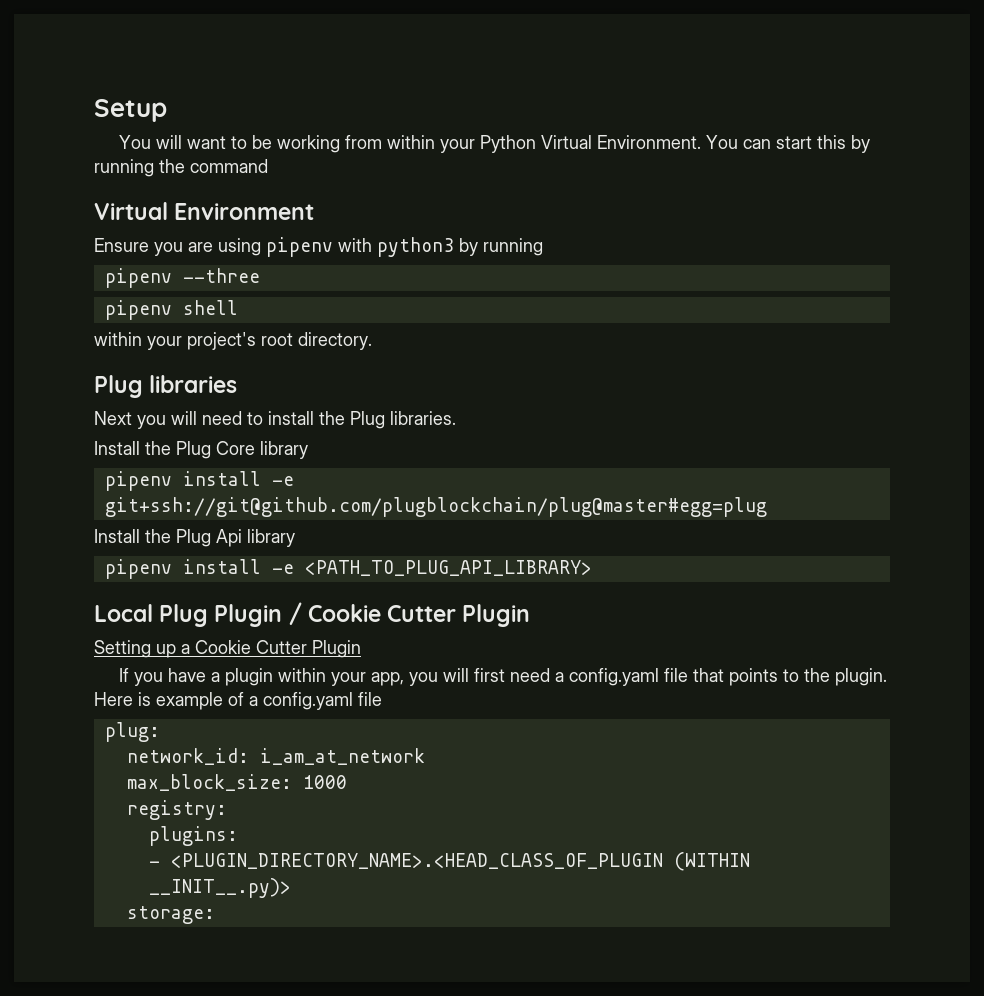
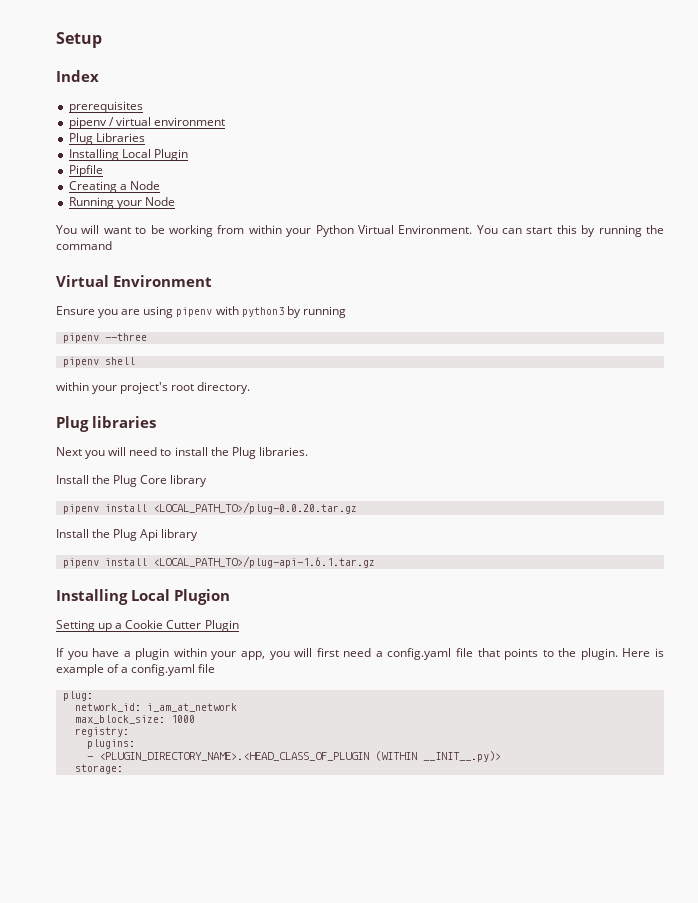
(167, 110) none -> [56,70,99,82] [68,101,143,113] [68,117,225,129] [68,133,145,145] [68,149,188,161] [68,165,103,177] [68,181,160,193] [68,197,175,209] // Index // prerequisites // pipenv / virtual environment // Plug Libraries // Installing Local Plugin // Pipfile // Creating a Node // Running your Node
[271,476,294,486] [104,497,767,517] -e git+ssh://git@github.com/plugblockchain/plug@master#egg=plug -> [152,502,357,514] <LOCAL_PATH_TO>/plug-0.0.20.tar.gz
[271,560,592,576] [94,602,531,627] -e <PATH_TO_PLUG_API_LIBRARY> // Local Plug Plugin / Cookie Cutter Plugin -> [152,556,375,568] [56,589,230,605] <LOCAL_PATH_TO>/plug-api-1.6.1.tar.gz // Installing Local Plugion

